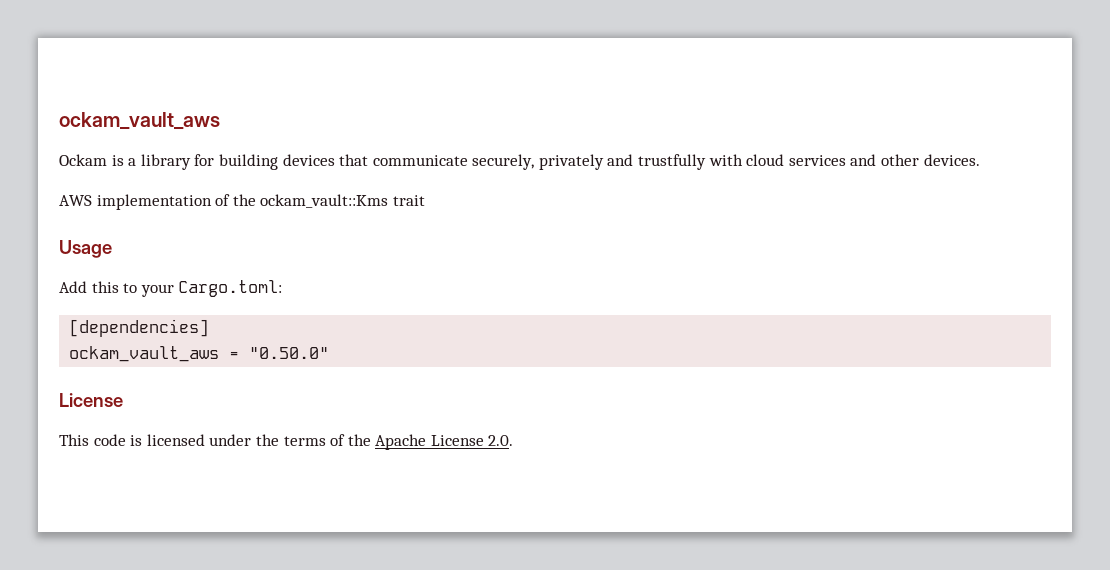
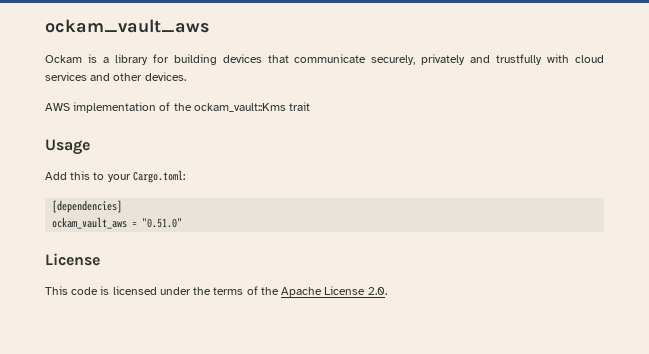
[249,347,330,359] "0.50.0" -> [142,218,183,228] "0.51.0"

